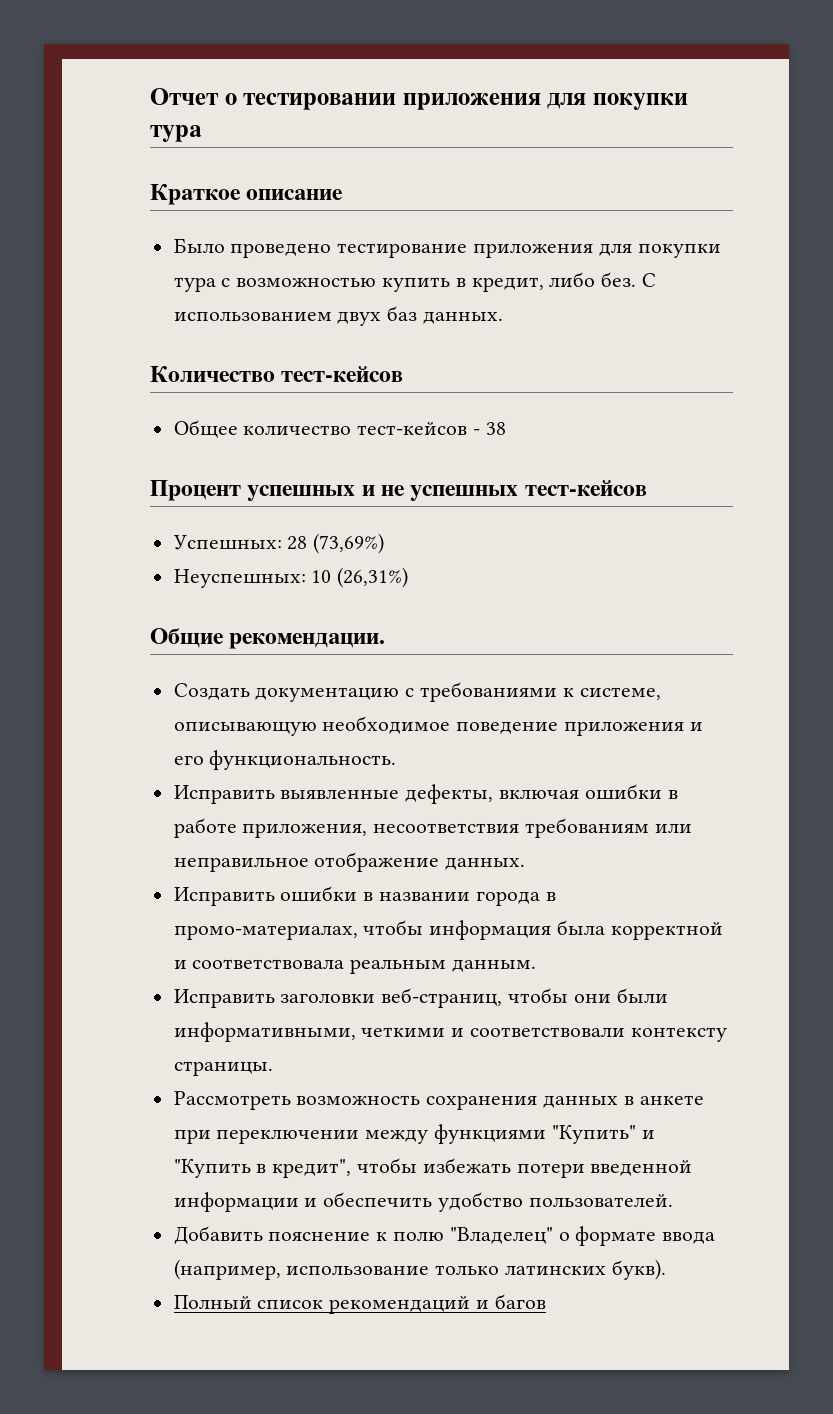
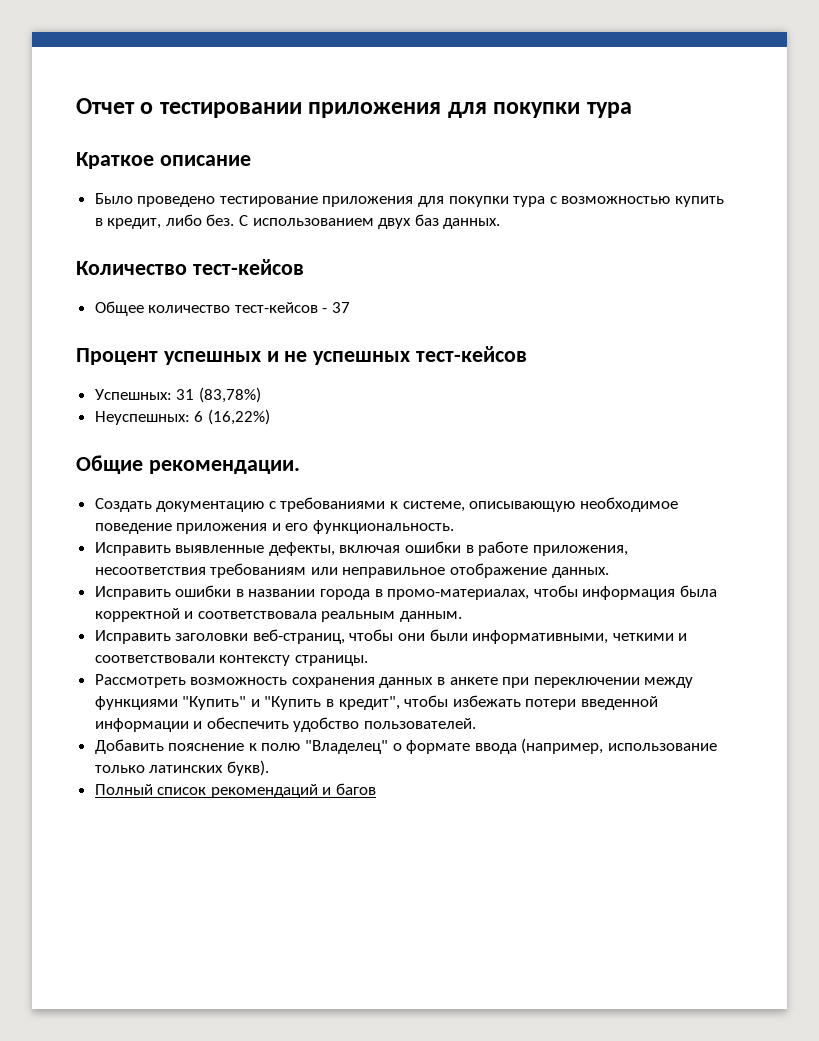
[485,422,506,435] 38 -> [332,302,351,313] 37
[287,533,385,554] 28 (73,69%) -> [176,387,261,403] 31 (83,78%)
[311,567,409,588] 10 (26,31%) -> [194,409,270,425] 6 (16,22%)

